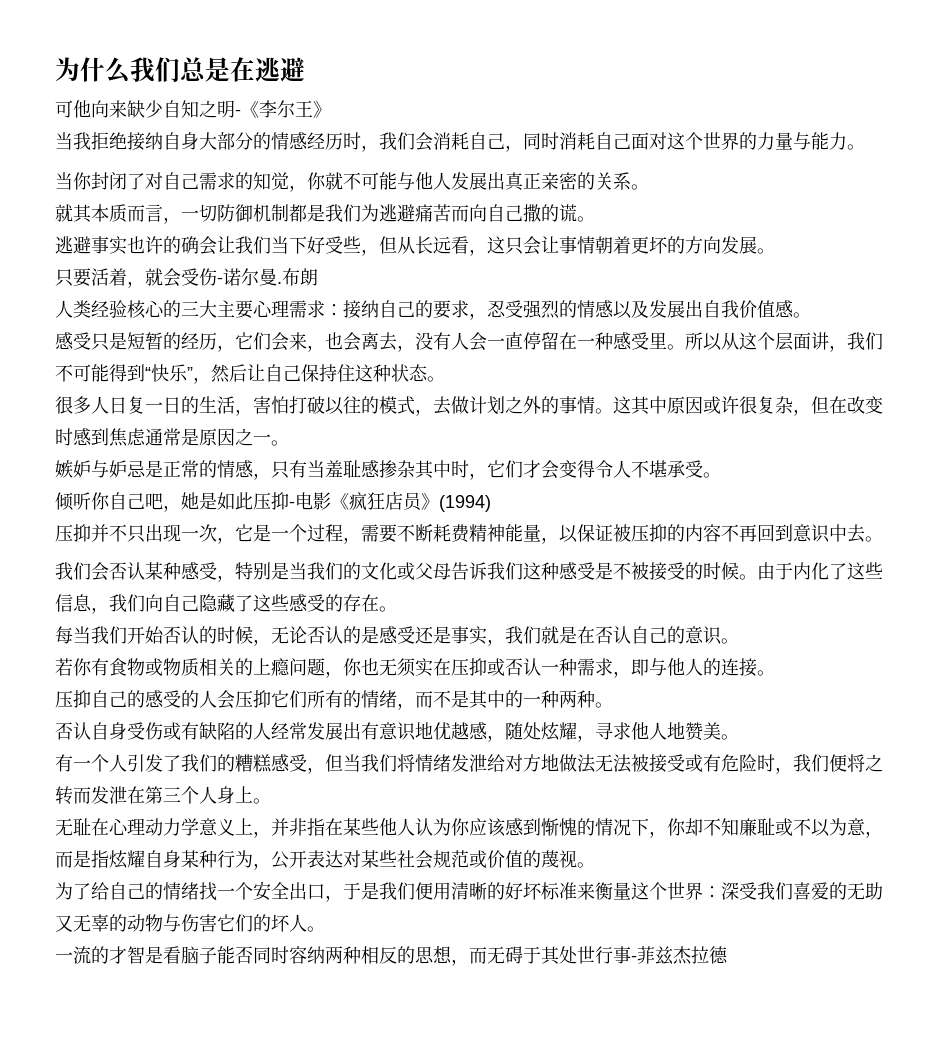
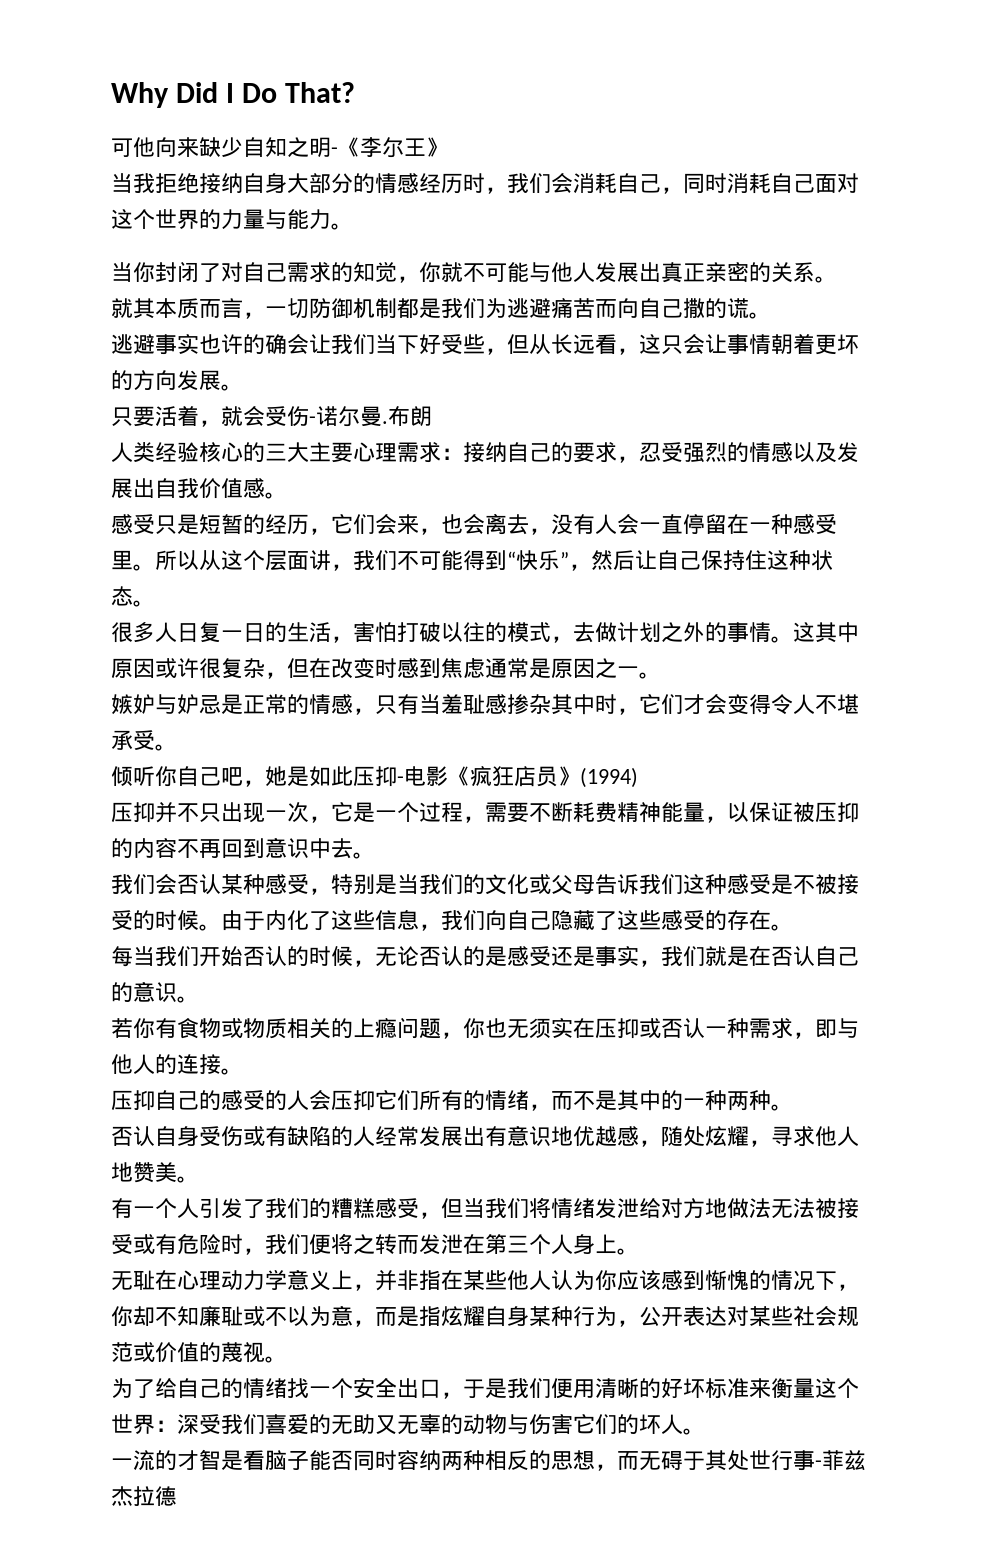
[55,57,305,84] 为什么我们总是在逃避 -> [111,82,355,108] Why Did I Do That?

